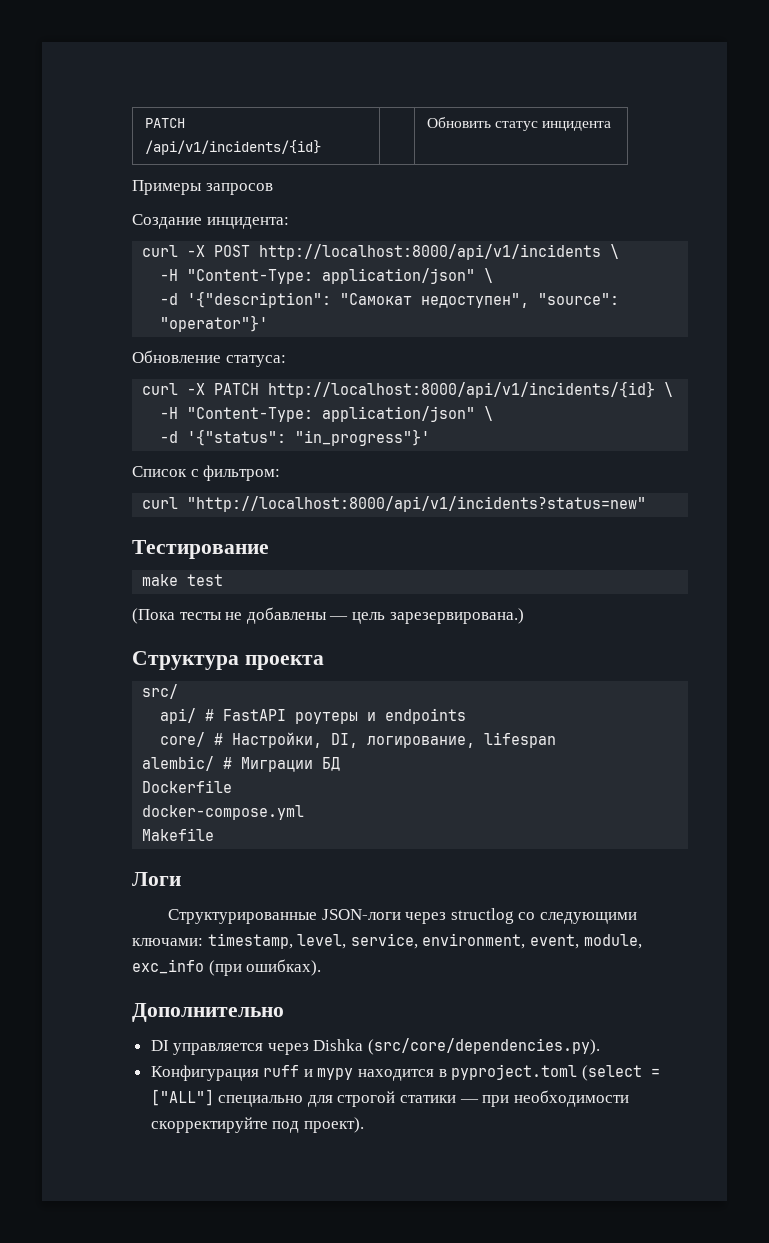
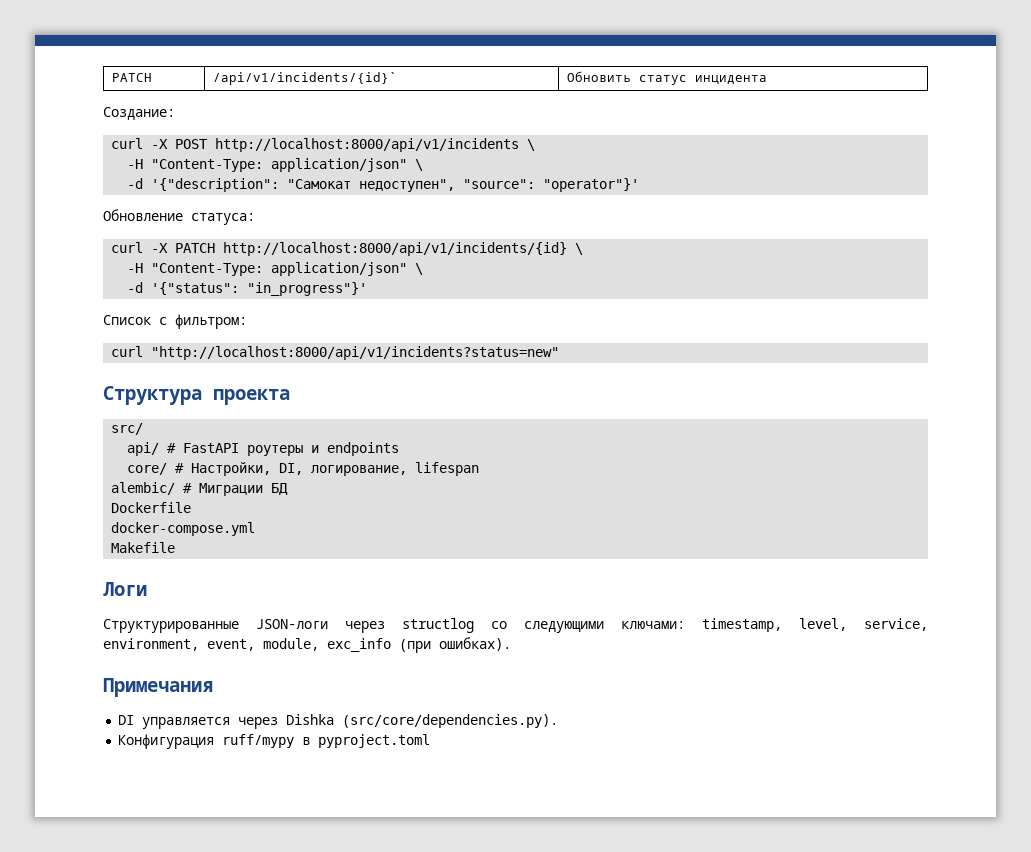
[144,118,185,128] [144,140,321,155] PATCH /api/v1/incidents/{id} | -> [111,73,152,82] [212,72,397,85] PATCH | /api/v1/incidents/{id}`
[132,180,273,195] [132,214,289,229] Примеры запросов // Создание инцидента: -> [103,107,175,120] Создание:
[132,540,269,559] [142,574,224,586] [132,607,524,624] // Тестирование // make test // (Пока тесты не добавлены — цель зарезервирована.) -> (560, 353) none
[132,1003,284,1022] Дополнительно -> [103,678,213,697] Примечания
[263,1064,660,1081] [150,1089,629,1107] [150,1117,364,1133] ruff и mypy находится в pyproject.toml (select = ["ALL"] специально для строгой статики — при необходимости скорректируйте под проект). -> [222,734,431,748] ruff/mypy в pyproject.toml

